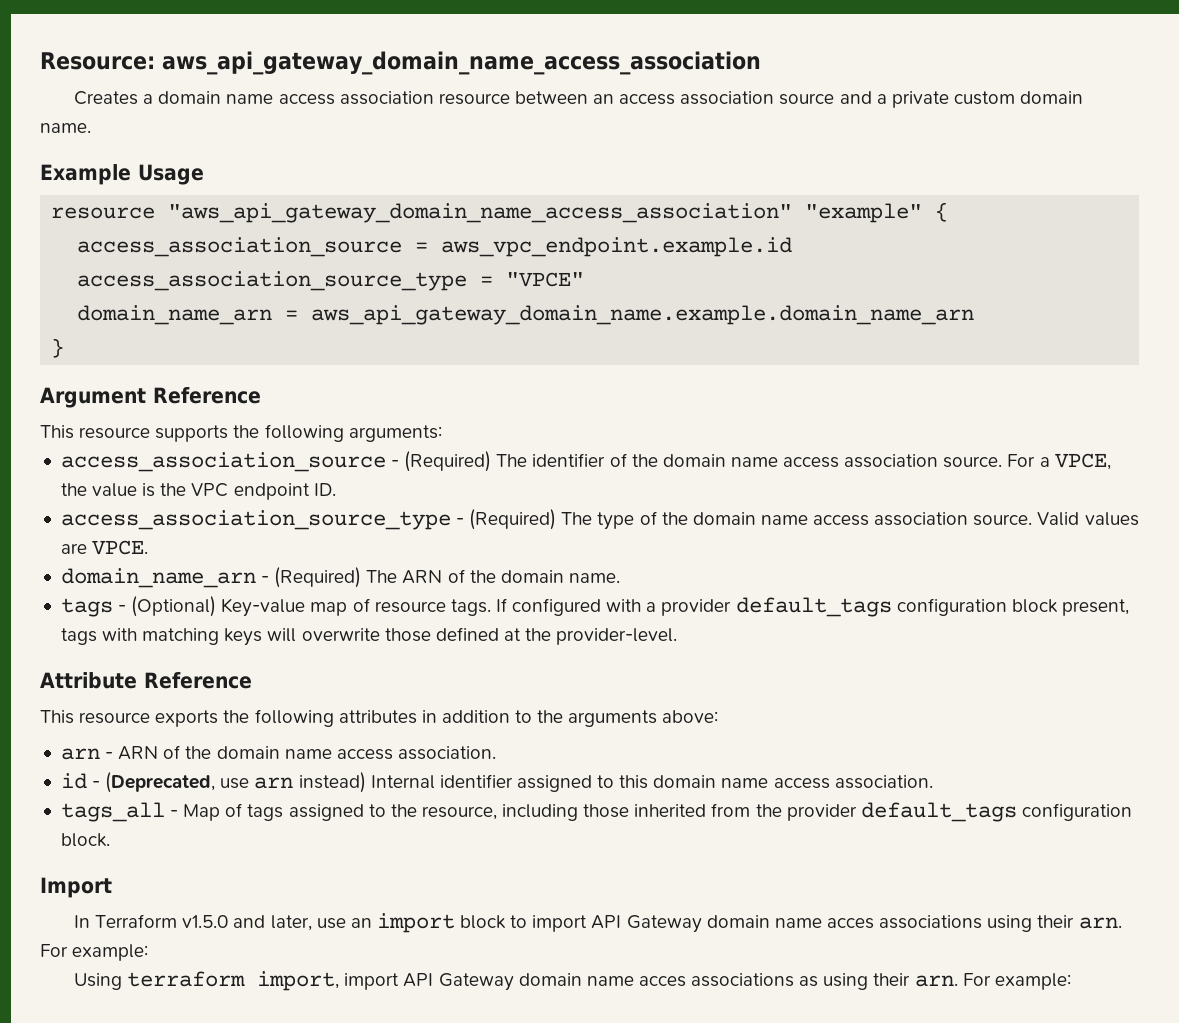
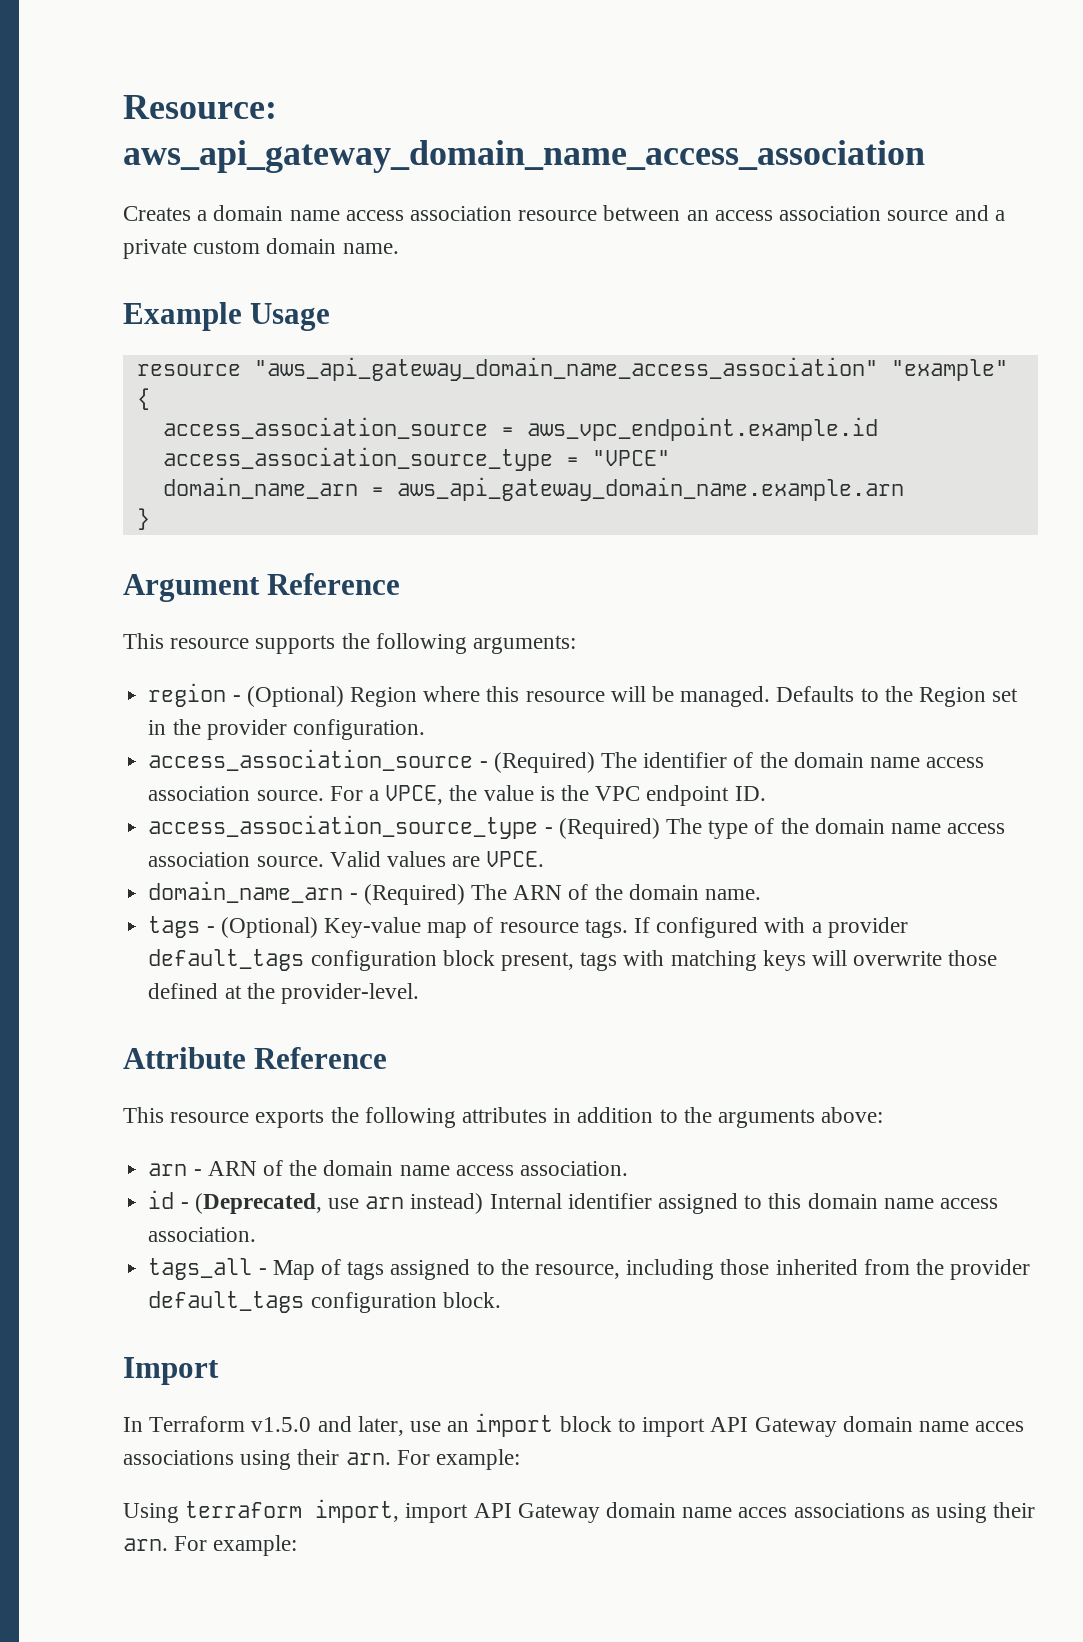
[311,305,975,325] aws_api_gateway_domain_name.example.domain_name_arn -> [396,477,904,501] aws_api_gateway_domain_name.example.arn
(442, 433) none -> [148,683,1019,707] [148,719,425,740] // region - (Optional) Region where this resource will be managed. Defaults to the Region set in the provider configuration.

